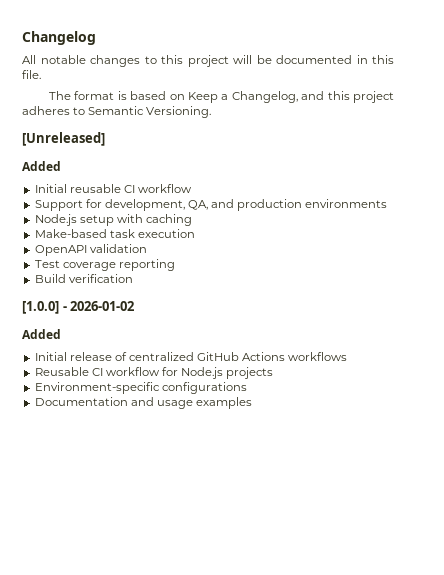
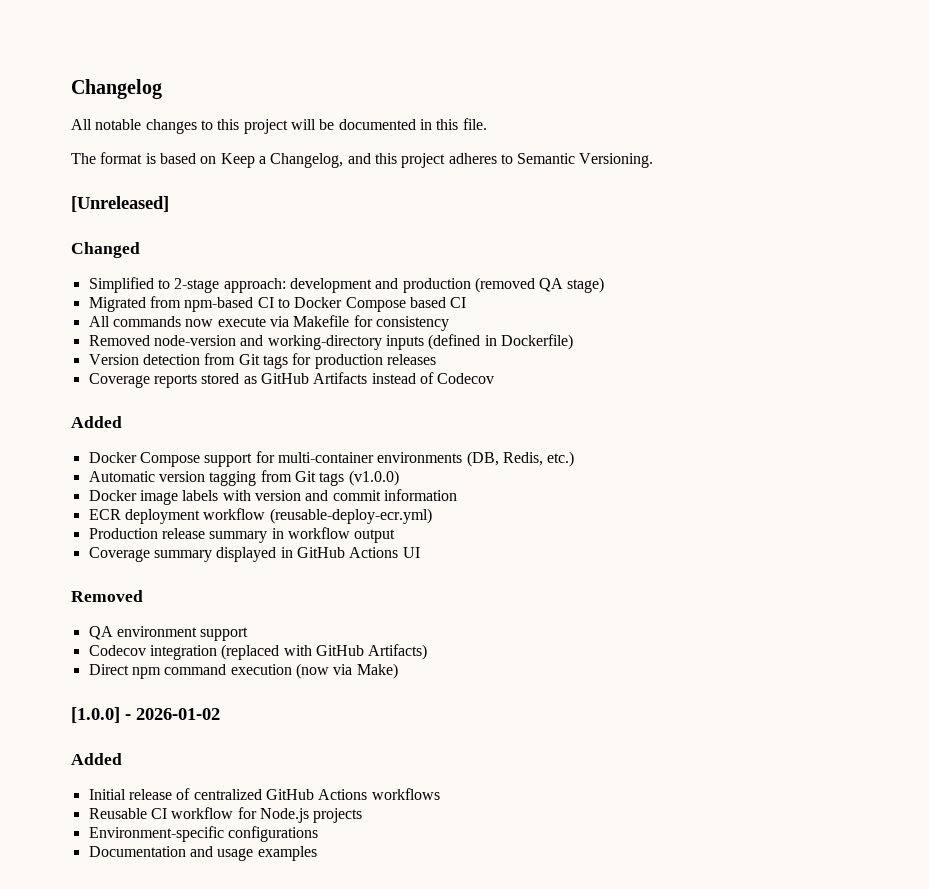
[22,161,61,171] [34,184,192,193] [34,199,388,211] [34,214,192,226] [34,229,195,238] [34,244,147,256] [34,259,175,271] [34,274,133,283] Added // Initial reusable CI workflow // Support for development, QA, and production environments // Node.js setup with caching // Make-based task execution // OpenAPI validation // Test coverage reporting // Build verification -> [71,242,140,258] [88,277,605,293] [88,296,467,312] [88,315,449,331] [88,334,573,350] [88,353,436,369] [88,372,495,388] [71,416,122,428] [88,451,575,467] [88,470,399,486] [88,489,457,505] [88,508,432,524] [88,527,396,543] [88,547,420,562] [71,590,143,602] [88,626,249,641] [88,644,428,660] [88,663,398,679] Changed // Simplified to 2-stage approach: development and production (removed QA stage) // Migrated from npm-based CI to Docker Compose based CI // All commands now execute via Makefile for consistency // Removed node-version and working-directory inputs (defined in Dockerfile) // Version detection from Git tags for production releases // Coverage reports stored as GitHub Artifacts instead of Codecov // Added // Docker Compose support for multi-container environments (DB, Redis, etc.) // Automatic version tagging from Git tags (v1.0.0) // Docker image labels with version and commit information // ECR deployment workflow (reusable-deploy-ecr.yml) // Production release summary in workflow output // Coverage summary displayed in GitHub Actions UI // Removed // QA environment support // Codecov integration (replaced with GitHub Artifacts) // Direct npm command execution (now via Make)

